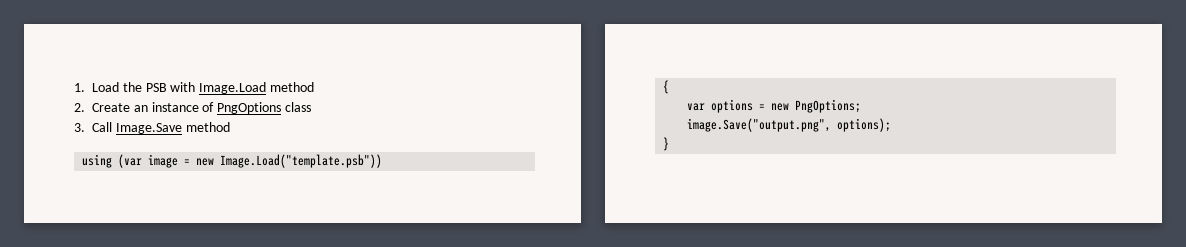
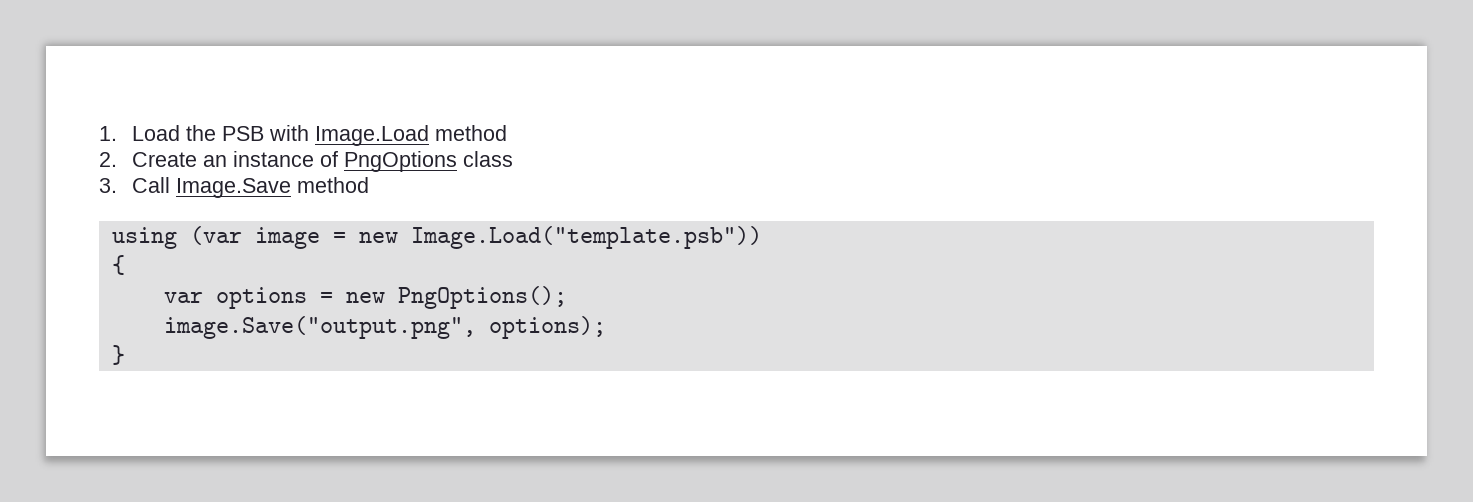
[795,99,862,113] PngOptions; -> [397,286,567,309] PngOptions();

